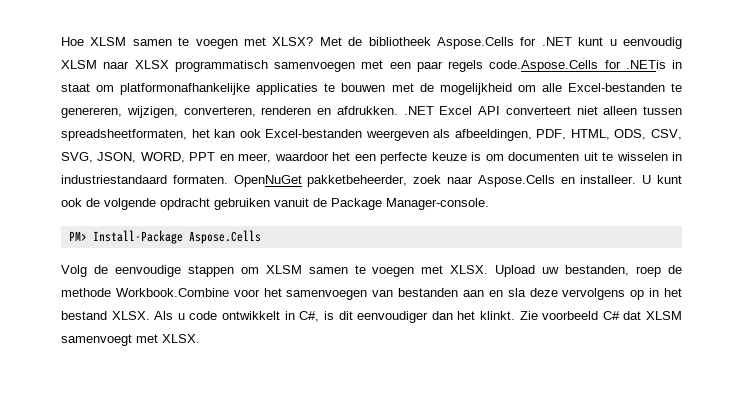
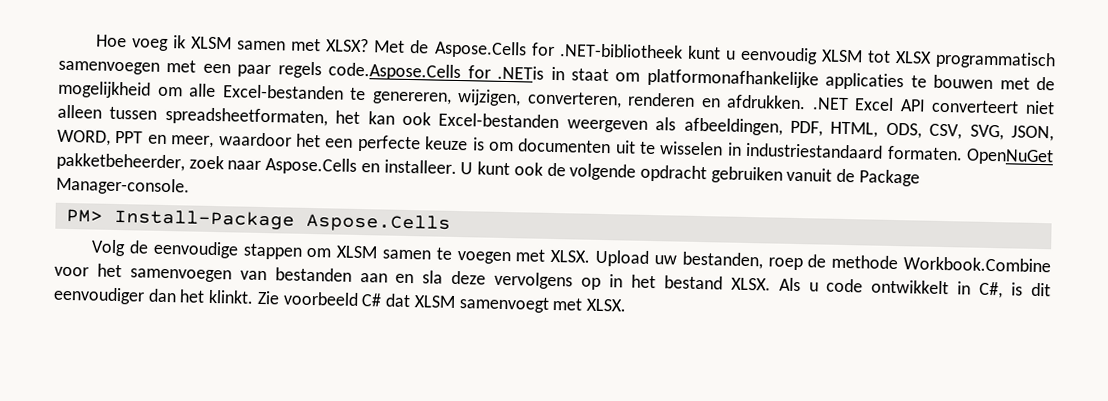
[90,37,238,49] XLSM samen te voegen -> [132,35,287,52] voeg ik XLSM samen
[368,37,431,46] bibliotheek -> (430, 47) none
[541,37,572,46] .NET -> [558,43,683,59] .NET-bibliotheek
[103,61,130,69] naar -> [866,50,891,63] tot

